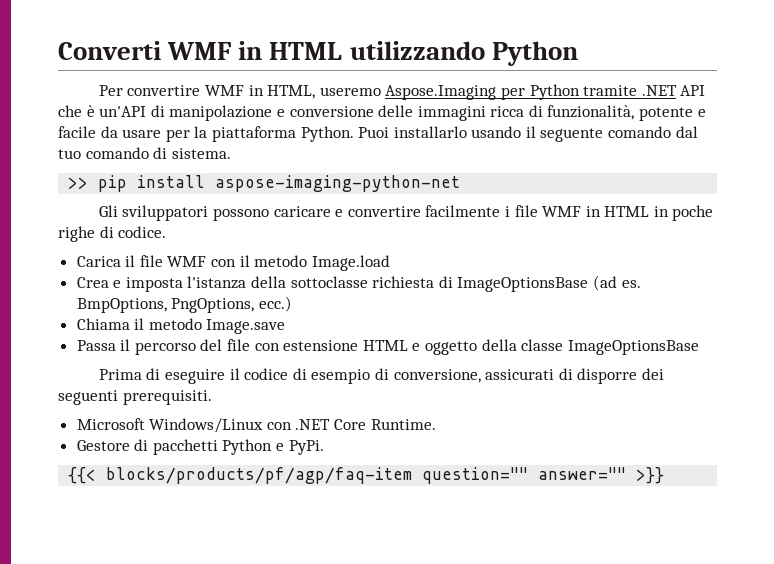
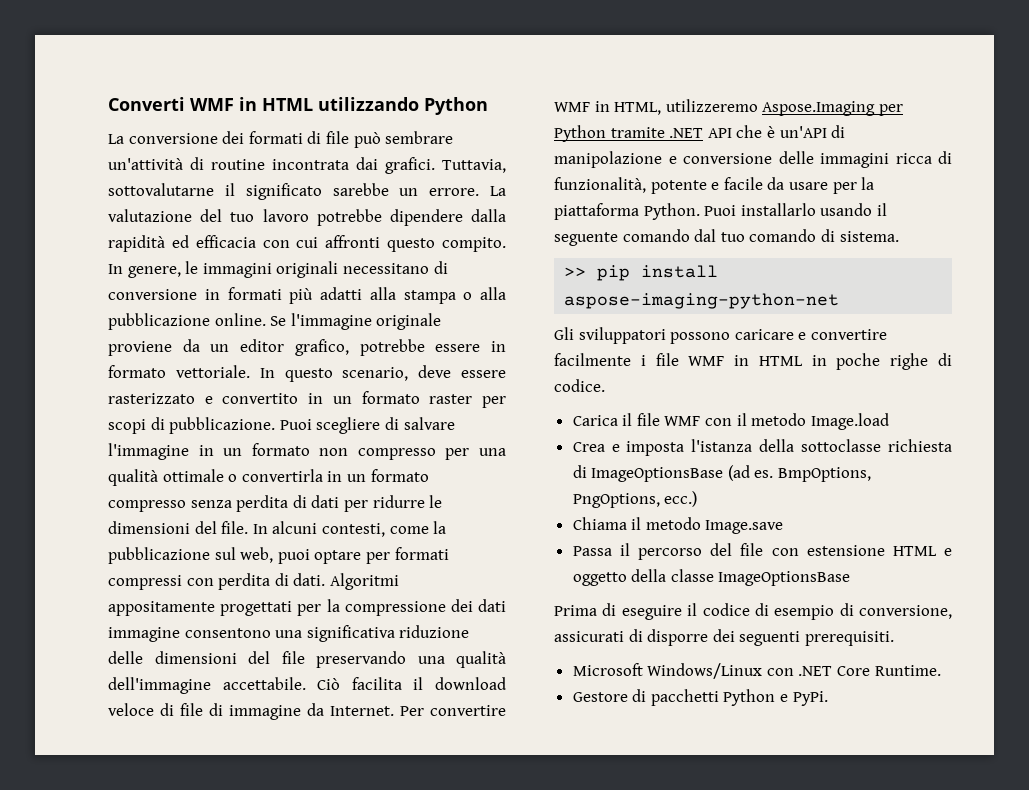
(578, 53) none -> [108,131,454,148] [108,157,506,174] [108,183,506,200] [108,209,506,226] [108,235,506,252] [108,261,448,278] [108,287,506,304] [108,313,442,330] [108,339,507,356] [108,365,506,382] [108,391,507,408] [108,417,455,434] [108,443,506,460] [108,469,429,486] [108,495,443,512] [108,521,447,537] [108,547,449,564] [108,573,399,590] [108,599,506,616] [108,625,470,642] [108,651,506,668] [108,677,506,694] [108,703,394,720] La conversione dei formati di file può sembrare un'attività di routine incontrata dai grafici. Tuttavia, sottovalutarne il significato sarebbe un errore. La valutazione del tuo lavoro potrebbe dipendere dalla rapidità ed efficacia con cui affronti questo compito. In genere, le immagini originali necessitano di conversione in formati più adatti alla stampa o alla pubblicazione online. Se l'immagine originale proviene da un editor grafico, potrebbe essere in formato vettoriale. In questo scenario, deve essere rasterizzato e convertito in un formato raster per scopi di pubblicazione. Puoi scegliere di salvare l'immagine in un formato non compresso per una qualità ottimale o convertirla in un formato compresso senza perdita di dati per ridurre le dimensioni del file. In alcuni contesti, come la pubblicazione sul web, puoi optare per formati compressi con perdita di dati. Algoritmi appositamente progettati per la compressione dei dati immagine consentono una significativa riduzione delle dimensioni del file preservando una qualità dell'immagine accettabile. Ciò facilita il download veloce di file di immagine da Internet.
[319,87,381,96] useremo -> [665,99,758,112] utilizzeremo
[68,467,665,484] // {{< blocks/products/pf/agp/faq-item question="" answer="" >}} -> (828, 698) none

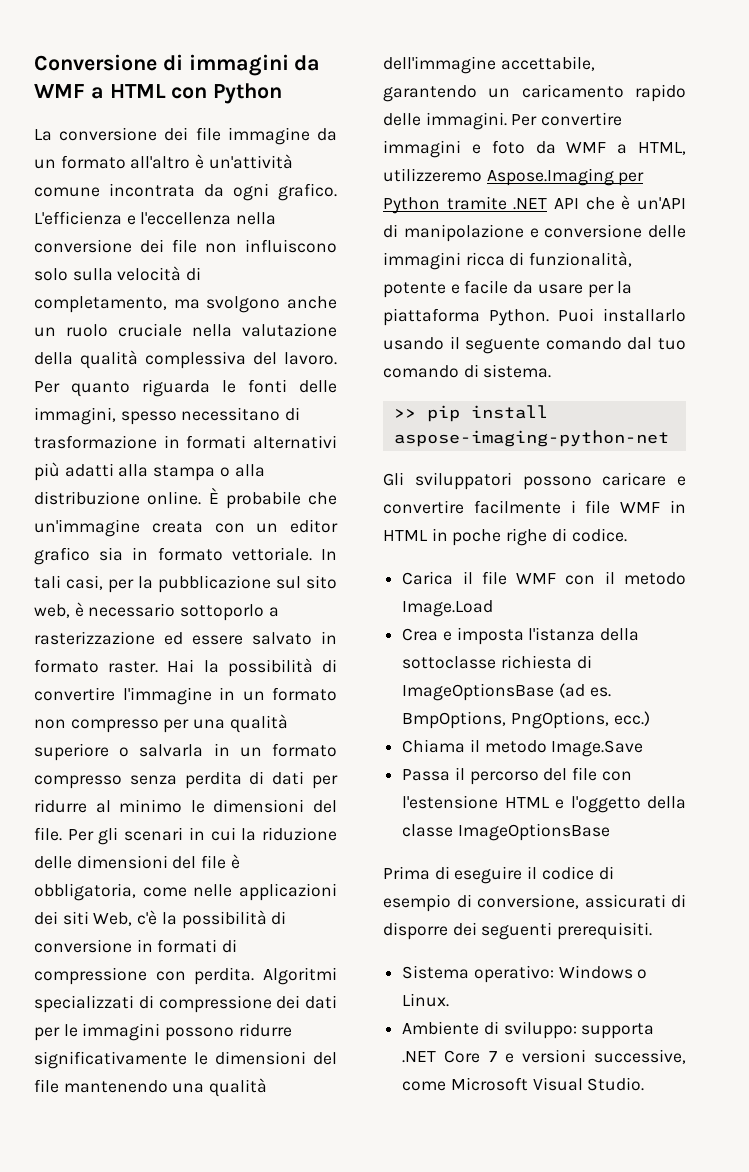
[108,97,488,115] [108,131,454,148] [108,157,506,174] [108,183,506,200] [108,209,506,226] [108,235,506,252] [108,261,339,278] Converti WMF in HTML utilizzando Python // La conversione dei formati di file può sembrare un'attività di routine incontrata dai grafici. Tuttavia, sottovalutarne il significato sarebbe un errore. La valutazione del tuo lavoro potrebbe dipendere dalla rapidità ed efficacia con cui affronti questo compito. In genere, le immagini originali -> [34,54,321,76] [34,83,283,104] [34,127,337,145] [34,154,293,169] [34,183,337,201] [34,211,277,225] [34,239,337,253] [34,266,202,281] [34,296,337,313] [34,323,337,337] [34,350,337,369] [34,379,337,397] [34,407,177,425] Conversione di immagini da WMF a HTML con Python // La conversione dei file immagine da un formato all'altro è un'attività comune incontrata da ogni grafico. L'efficienza e l'eccellenza nella conversione dei file non influiscono solo sulla velocità di completamento, ma svolgono anche un ruolo cruciale nella valutazione della qualità complessiva del lavoro. Per quanto riguarda le fonti delle immagini, spesso
[108,287,282,300] conversione in formati -> [34,435,337,449] trasformazione in formati alternativi
[108,313,442,330] [108,339,507,356] [108,365,506,382] [108,391,507,408] [108,417,455,434] pubblicazione online. Se l'immagine originale proviene da un editor grafico, potrebbe essere in formato vettoriale. In questo scenario, deve essere rasterizzato e convertito in un formato raster per scopi di pubblicazione. Puoi scegliere di salvare -> [34,487,337,509] [34,519,338,537] [34,547,337,565] [34,575,337,593] [34,602,279,621] [34,631,337,645] [34,658,337,677] [34,687,115,701] distribuzione online. È probabile che un'immagine creata con un editor grafico sia in formato vettoriale. In tali casi, per la pubblicazione sul sito web, è necessario sottoporlo a rasterizzazione ed essere salvato in formato raster. Hai la possibilità di convertire
[162,469,323,482] ottimale o convertirla -> [34,743,204,761] superiore o salvarla
(425, 501) none -> [95,799,183,813] al minimo
[252,521,447,537] [108,547,449,564] [108,573,399,590] [108,599,506,616] [108,625,395,642] In alcuni contesti, come la pubblicazione sul web, puoi optare per formati compressi con perdita di dati. Algoritmi appositamente progettati per la compressione dei dati immagine consentono una significativa -> [67,827,257,845] Per gli scenari in cui la
[316,651,506,668] [108,677,506,694] [108,703,506,720] [554,101,610,112] preservando una qualità dell'immagine accettabile. Ciò facilita il download veloce di file di immagine da Internet. Per convertire WMF in -> [230,854,240,869] [34,883,337,901] [34,910,287,929] [34,939,238,953] [34,967,337,985] [34,995,337,1013] [34,1023,292,1041] [34,1051,337,1069] [34,1078,268,1097] [383,56,595,74] [383,84,686,102] [383,112,623,130] [383,140,628,158] è obbligatoria, come nelle applicazioni dei siti Web, c'è la possibilità di conversione in formati di compressione con perdita. Algoritmi specializzati di compressione dei dati per le immagini possono ridurre significativamente le dimensioni del file mantenendo una qualità dell'immagine accettabile, garantendo un caricamento rapido delle immagini. Per convertire immagini e foto da WMF a
[810,413,889,430] Image.load -> [402,600,494,617] Image.Load
[705,520,784,534] Image.save -> [551,740,644,757] Image.Save
[806,545,885,556] estensione -> [402,795,499,809] l'estensione
[572,572,627,586] oggetto -> [570,796,641,813] l'oggetto
[572,663,941,679] [572,689,828,706] Microsoft Windows/Linux con .NET Core Runtime. // Gestore di pacchetti Python e PyPi. -> [402,965,648,983] [402,993,450,1007] [402,1021,655,1039] [402,1049,686,1064] [402,1077,645,1091] Sistema operativo: Windows o Linux. // Ambiente di sviluppo: supporta .NET Core 7 e versioni successive, come Microsoft Visual Studio.

